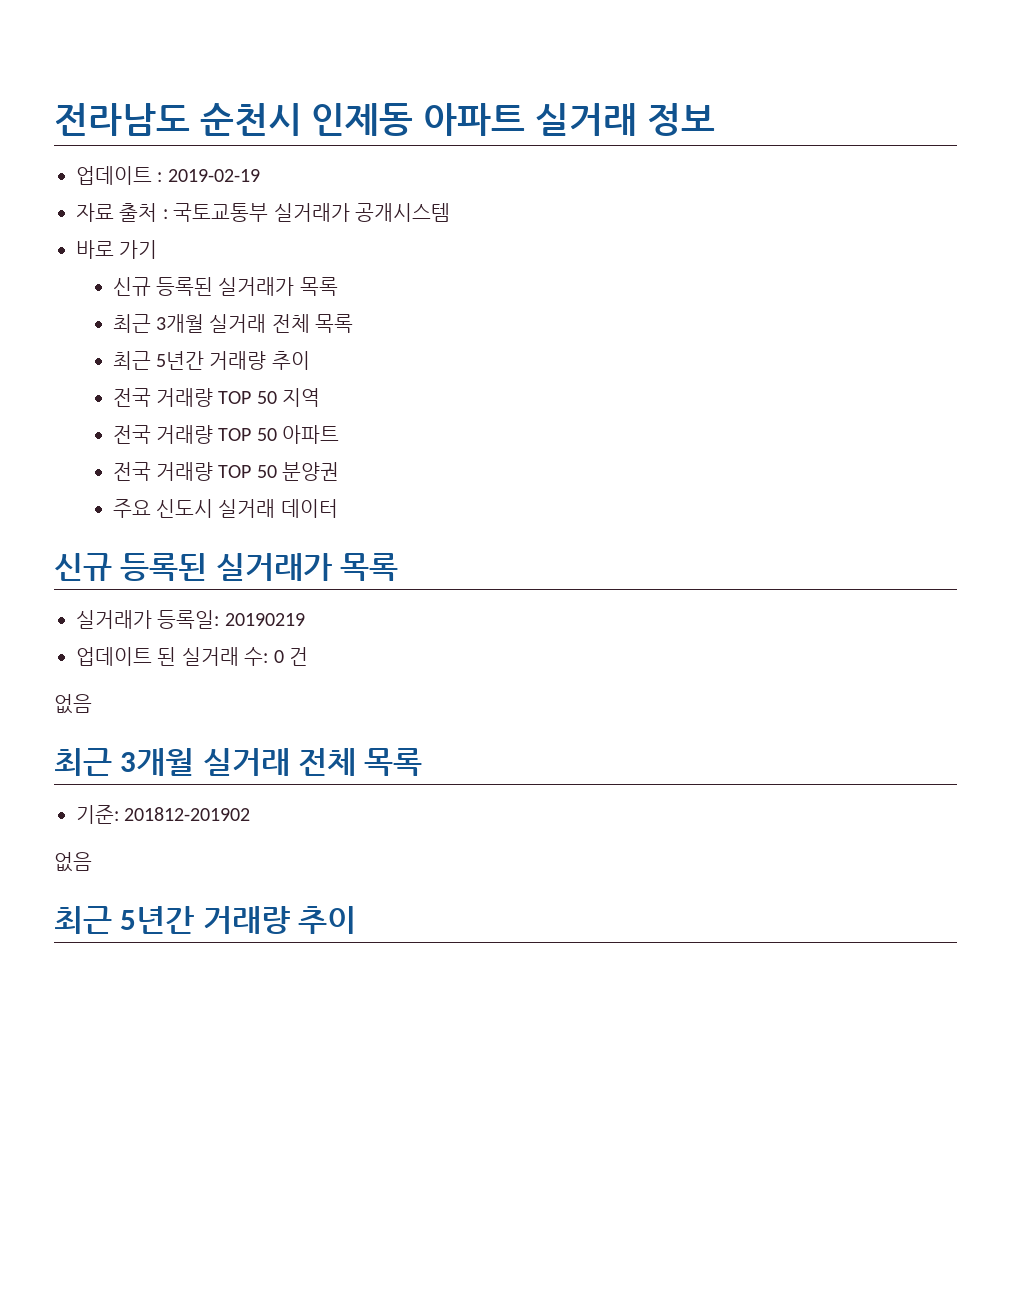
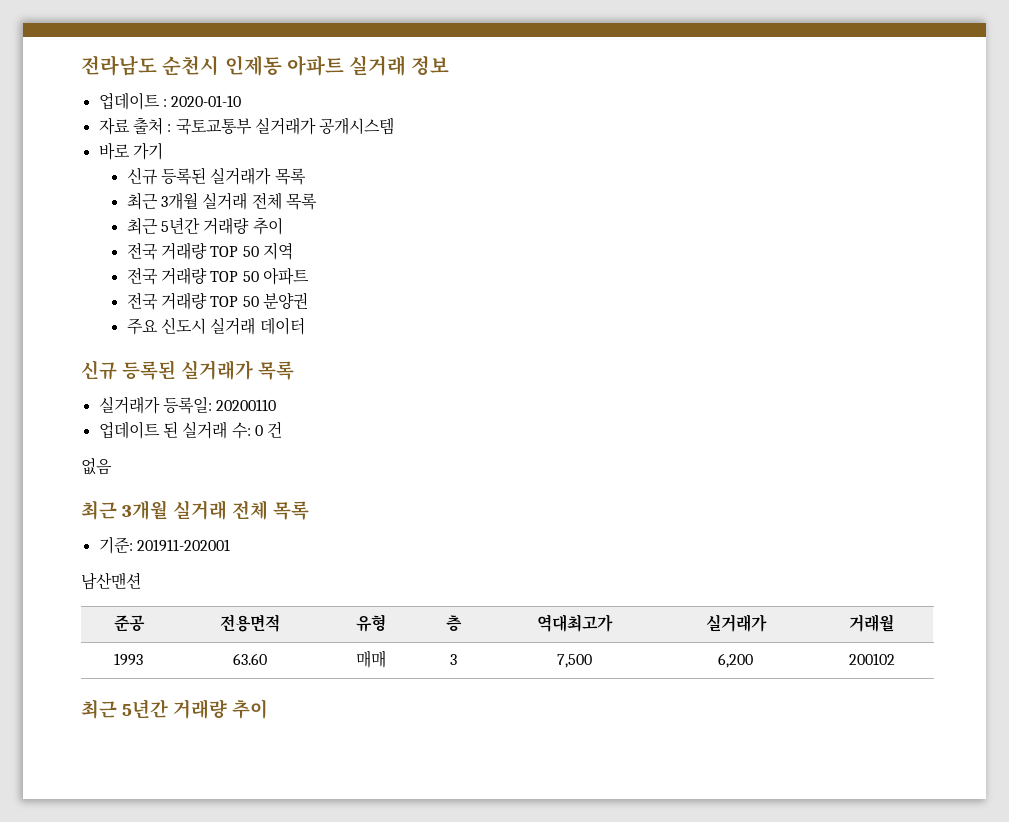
[167,169,260,182] 2019-02-19 -> [171,95,242,107] 2020-01-10
[224,613,305,626] 20190219 -> [216,399,277,411] 20200110
[124,807,251,821] [54,852,92,872] 201812-201902 // 없음 -> [136,539,230,552] [81,572,141,590] [113,615,145,631] [219,614,280,632] [356,614,386,632] [445,615,462,631] [537,614,613,632] [705,614,767,632] [849,614,894,632] [114,653,143,666] [232,653,267,665] [356,650,386,668] [449,654,457,665] [557,654,592,668] [718,653,753,668] [848,653,895,665] 201911-202001 // 남산맨션 // 준공 | 전용면적 | 유형 | 층 | 역대최고가 | 실거래가 | 거래월 // 1993 | 63.60 | 매매 | 3 | 7,500 | 6,200 | 200102

